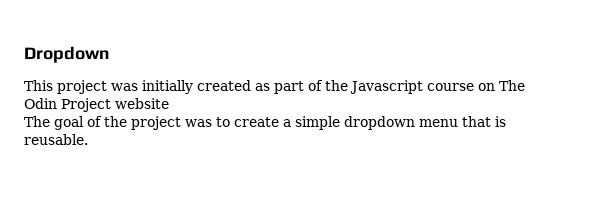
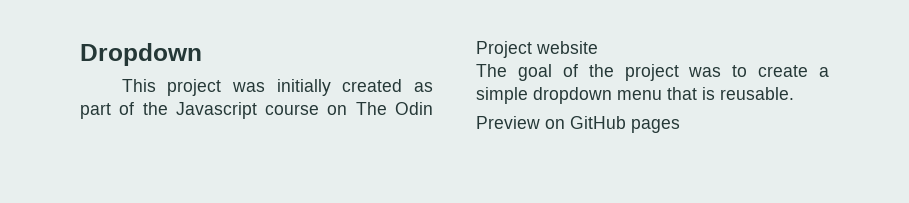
(88, 139) none -> [476,116,680,133] // Preview on GitHub pages

